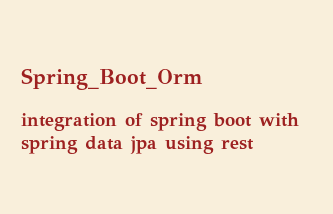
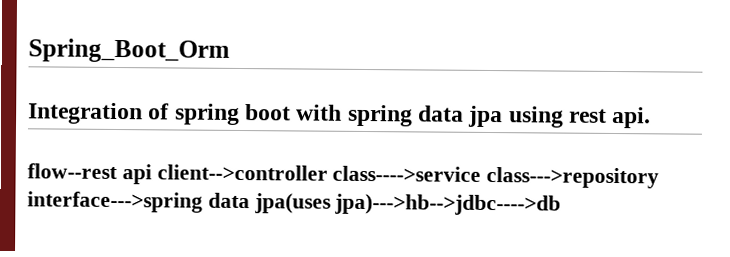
[21,113,117,131] integration -> [28,102,143,125] Integration
(254, 144) none -> [612,106,652,129] [27,163,660,189] [27,191,562,216] api. // flow--rest api client-->controller class---->service class--->repository interface--->spring data jpa(uses jpa)--->hb-->jdbc---->db

